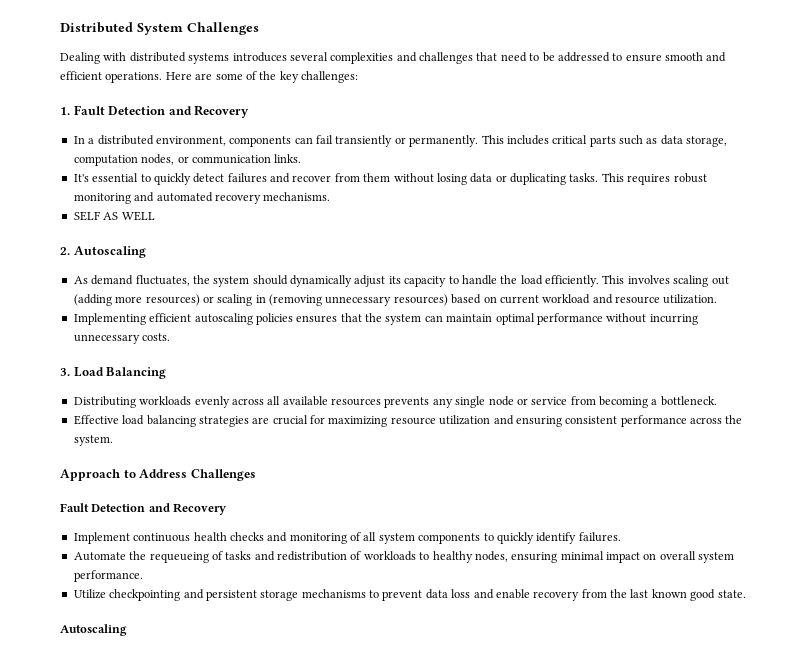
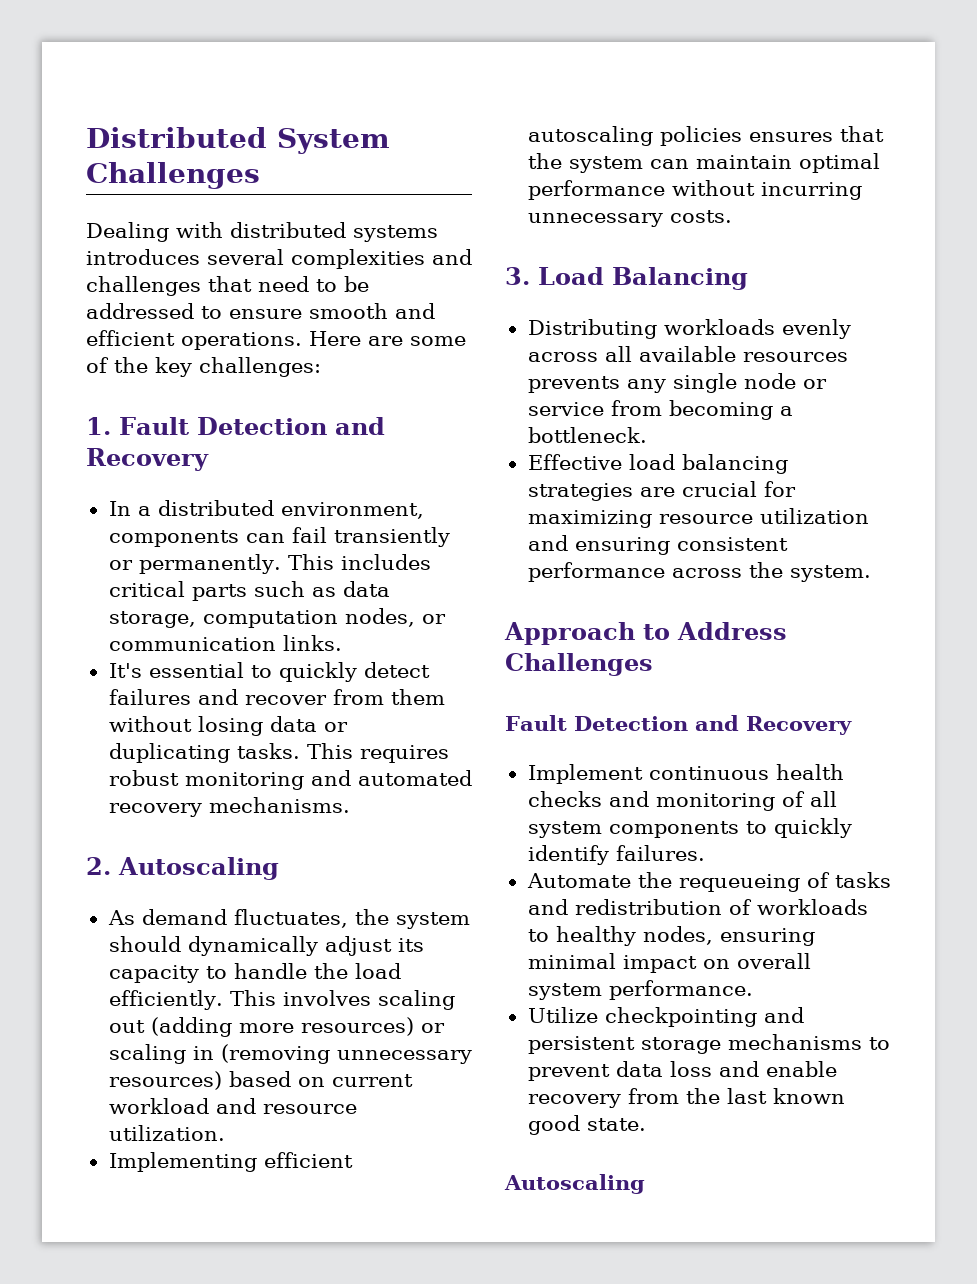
[73,211,155,221] // SELF AS WELL -> (350, 805) none

